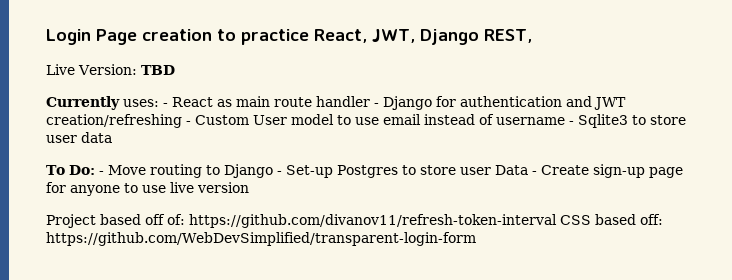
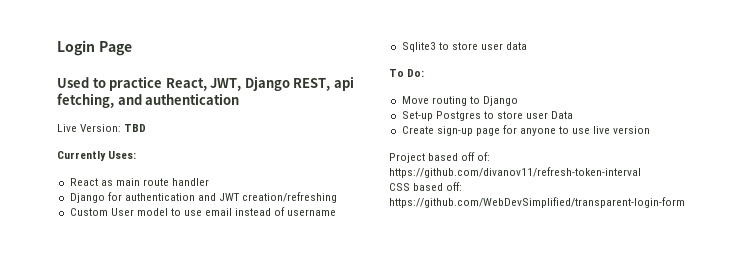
[142,29,212,41] creation -> [57,77,89,88] // Used
(532, 36) none -> [333,76,354,91] [57,93,240,108] api fetching, and authentication
[123,99,168,107] uses: - -> [108,151,137,159] Uses: //
[374,103,379,107] - -> (210, 182) //
[186,121,191,125] - -> (338, 197) //
[569,121,574,125] - -> (337, 212) //
[98,171,104,175] - -> (425, 73) //
[276,171,282,175] - -> (518, 101) //
[531,171,537,175] - -> (574, 115) //
(557, 221) none -> (641, 172) //

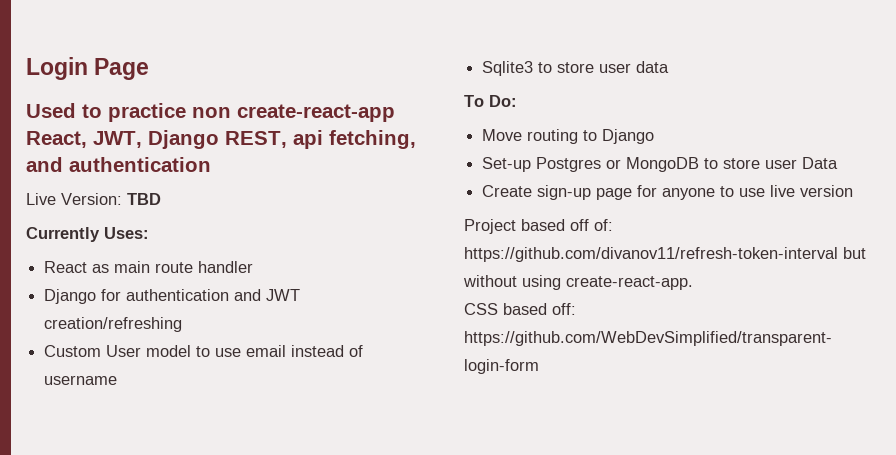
(163, 83) none -> [192,104,395,122] non create-react-app
(481, 116) none -> [606,157,700,172] or MongoDB
(641, 172) none -> [843,247,866,259] [463,275,693,290] but without using create-react-app.

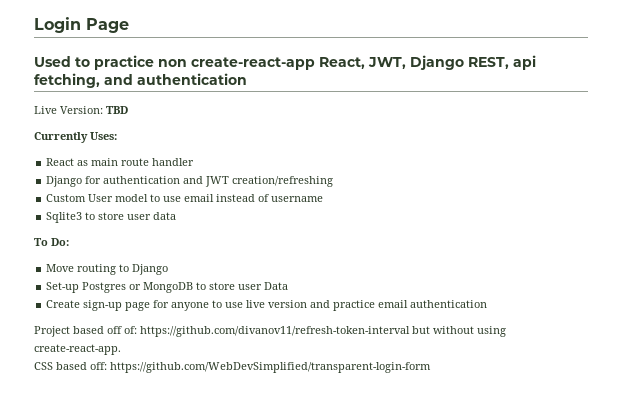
(854, 191) none -> [310,300,488,311] and practice email authentication

